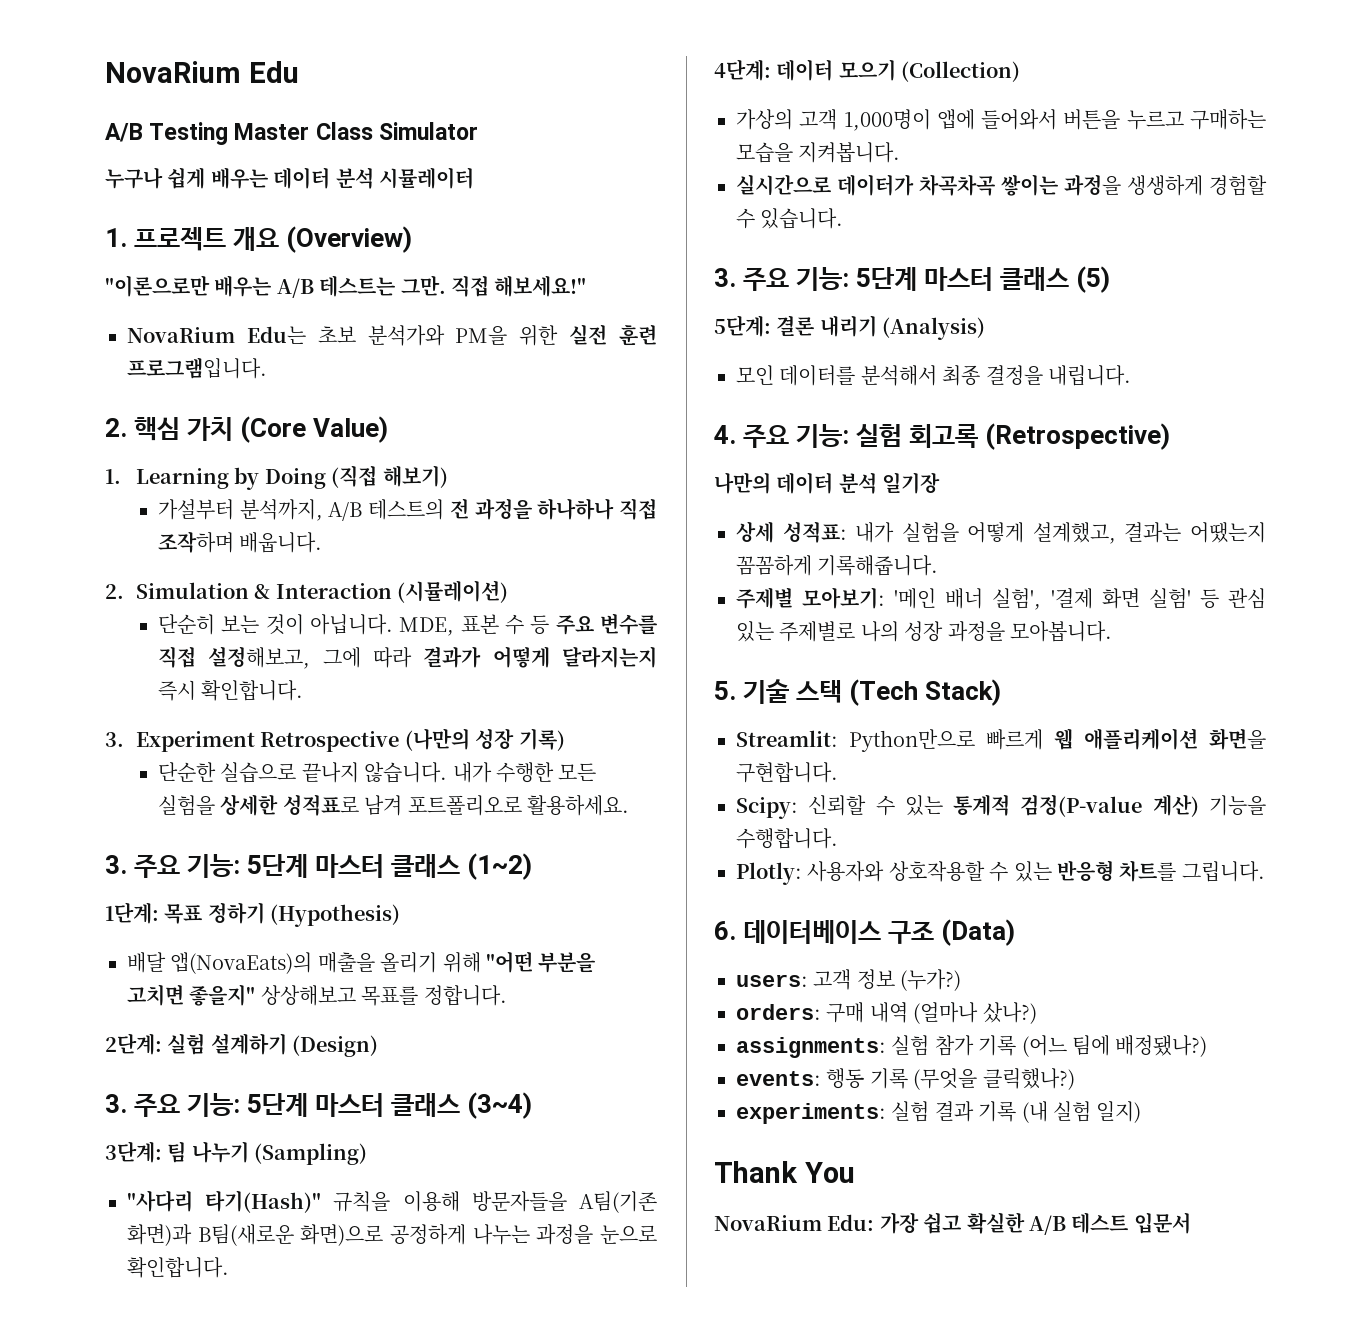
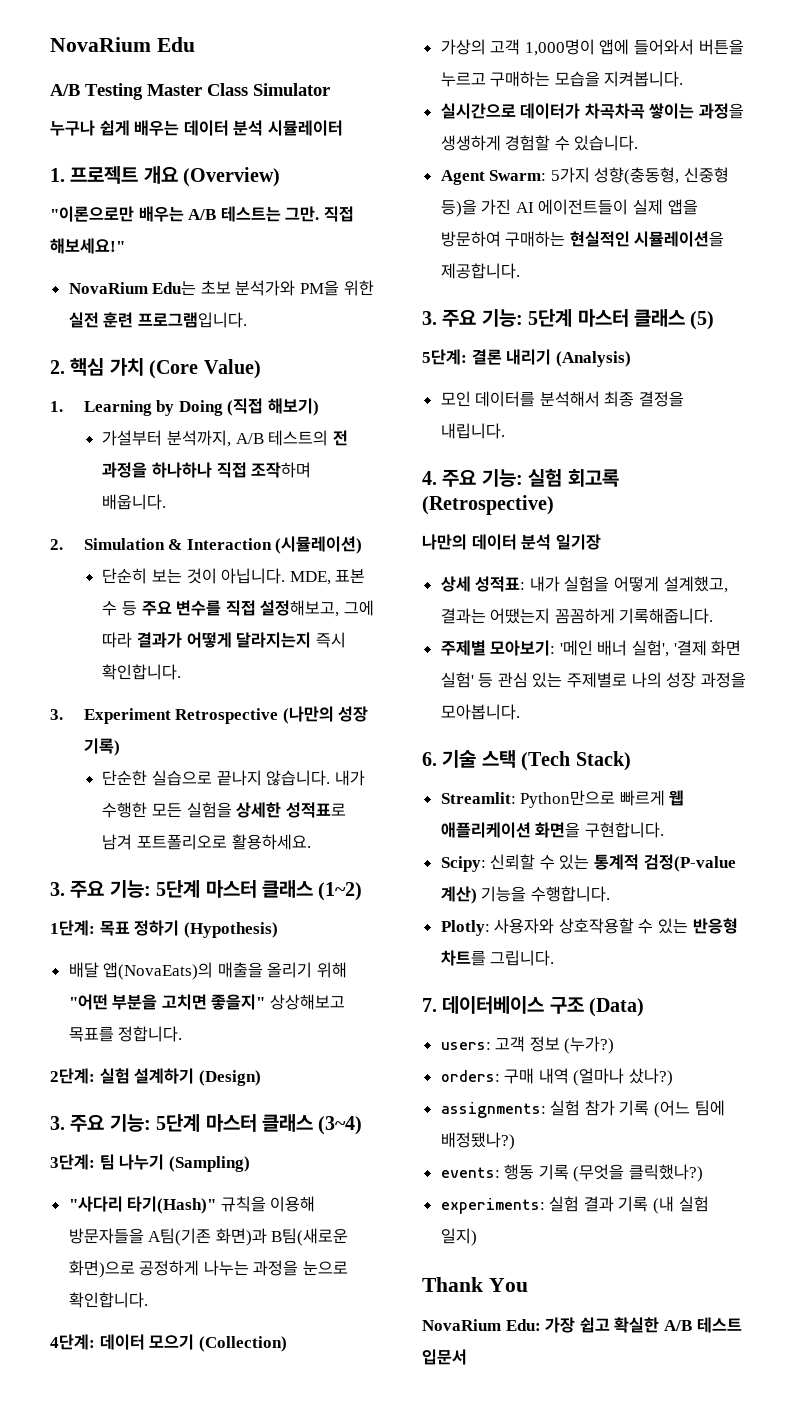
(844, 218) none -> [440,167,730,185] [440,199,698,217] [440,231,725,247] [440,263,520,279] // Agent Swarm: 5가지 성향(충동형, 신중형 등)을 가진 AI 에이전트들이 실제 앱을 방문하여 구매하는 현실적인 시뮬레이션을 제공합니다.
[714,681,736,700] 5. -> [422,752,437,766] 6.
[714,921,736,940] 6. -> [422,998,437,1012] 7.

